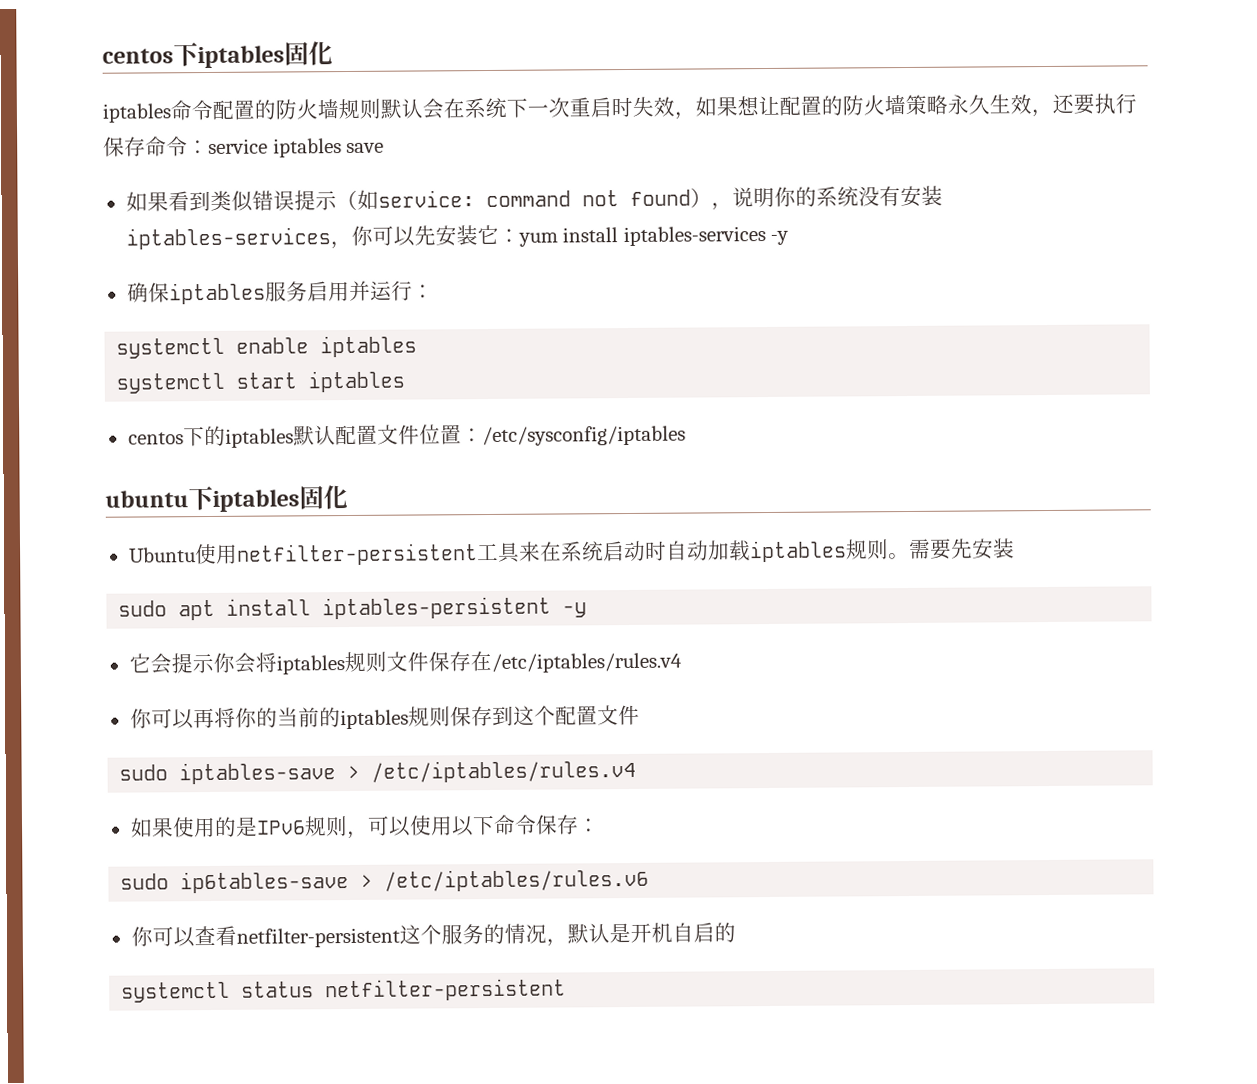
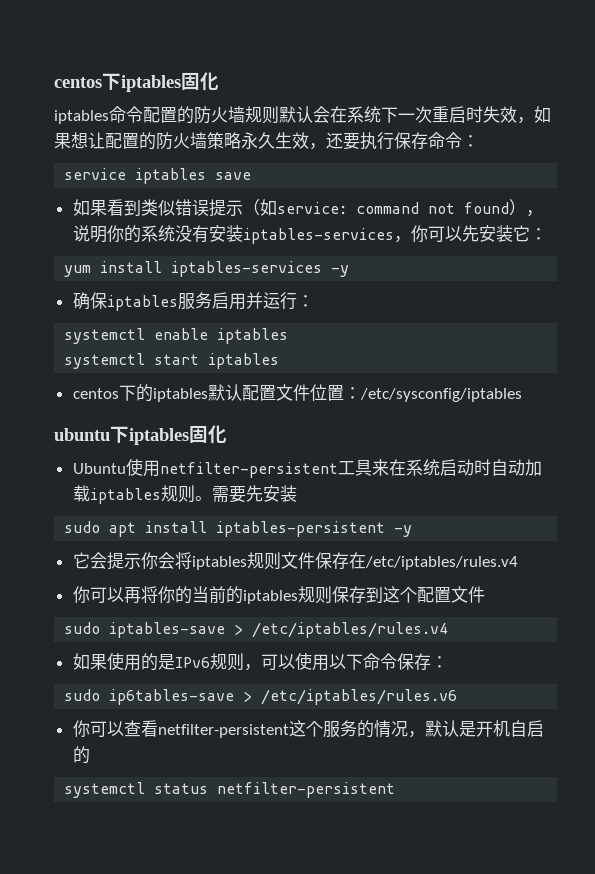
(209, 147) none -> (479, 141) //
(520, 235) none -> (547, 234) //

